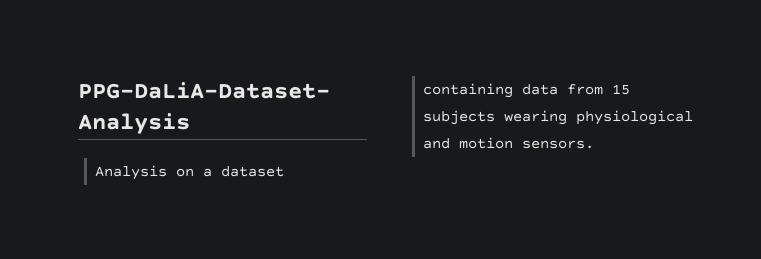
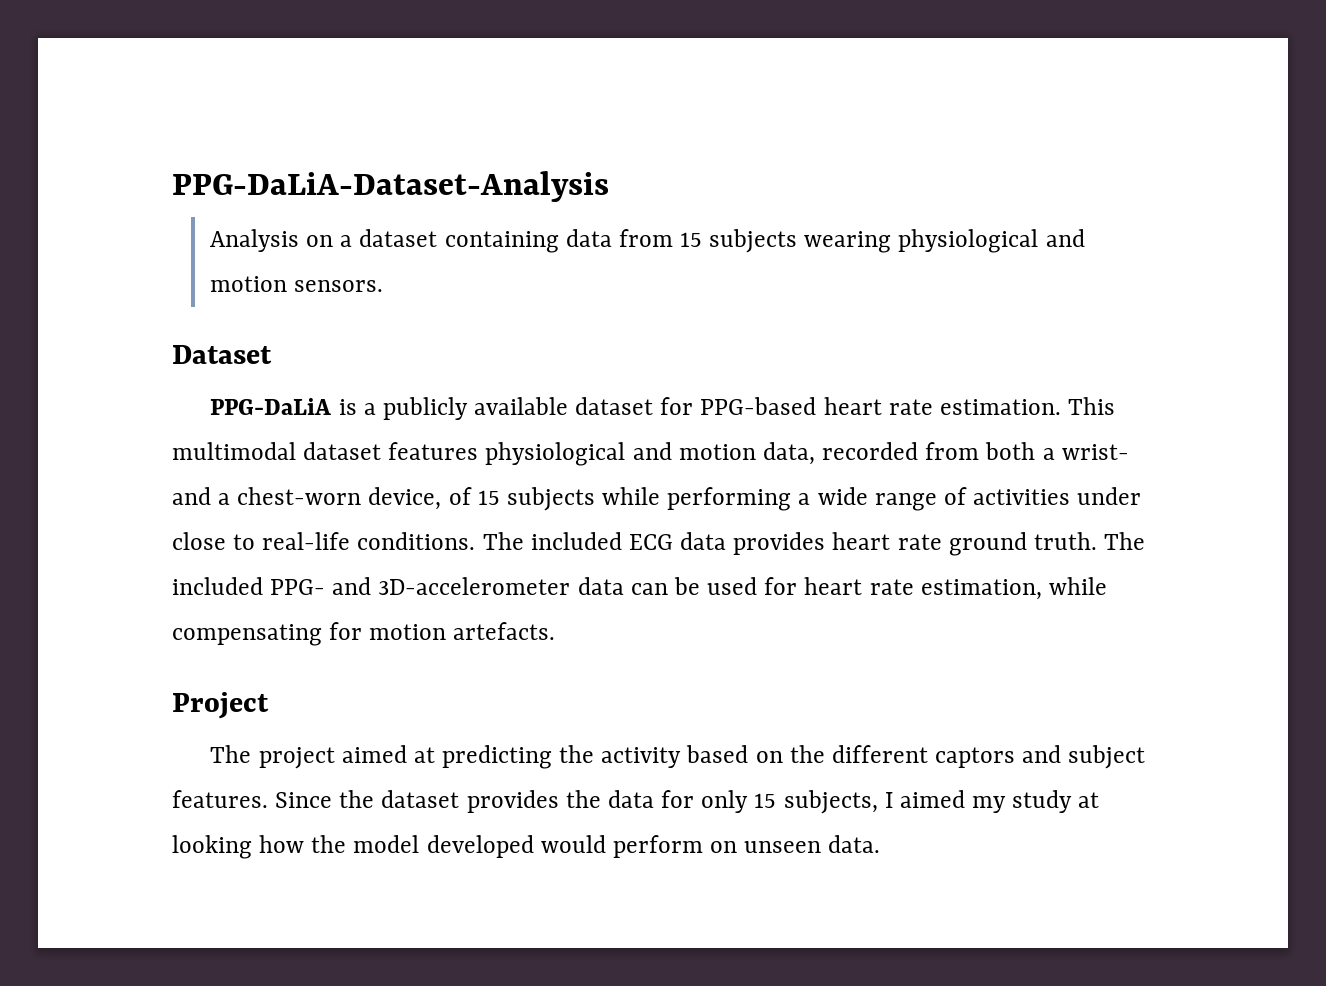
(595, 144) none -> [172,345,272,364] [210,397,1116,420] [172,442,1129,466] [172,487,1142,511] [172,532,1146,556] [172,577,1107,600] [172,622,556,646] [172,692,269,719] [210,745,1146,769] [172,790,1100,814] [172,835,881,859] // Dataset // PPG-DaLiA is a publicly available dataset for PPG-based heart rate estimation. This multimodal dataset features physiological and motion data, recorded from both a wrist- and a chest-worn device, of 15 subjects while performing a wide range of activities under close to real-life conditions. The included ECG data provides heart rate ground truth. The included PPG- and 3D-accelerometer data can be used for heart rate estimation, while compensating for motion artefacts. // Project // The project aimed at predicting the activity based on the different captors and subject features. Since the dataset provides the data for only 15 subjects, I aimed my study at looking how the model developed would perform on unseen data.

